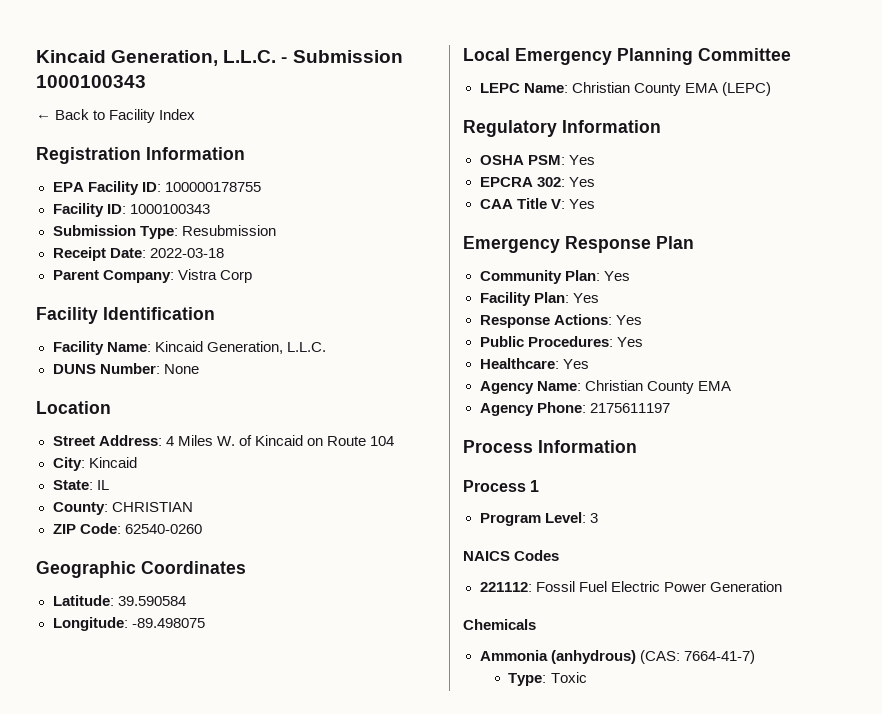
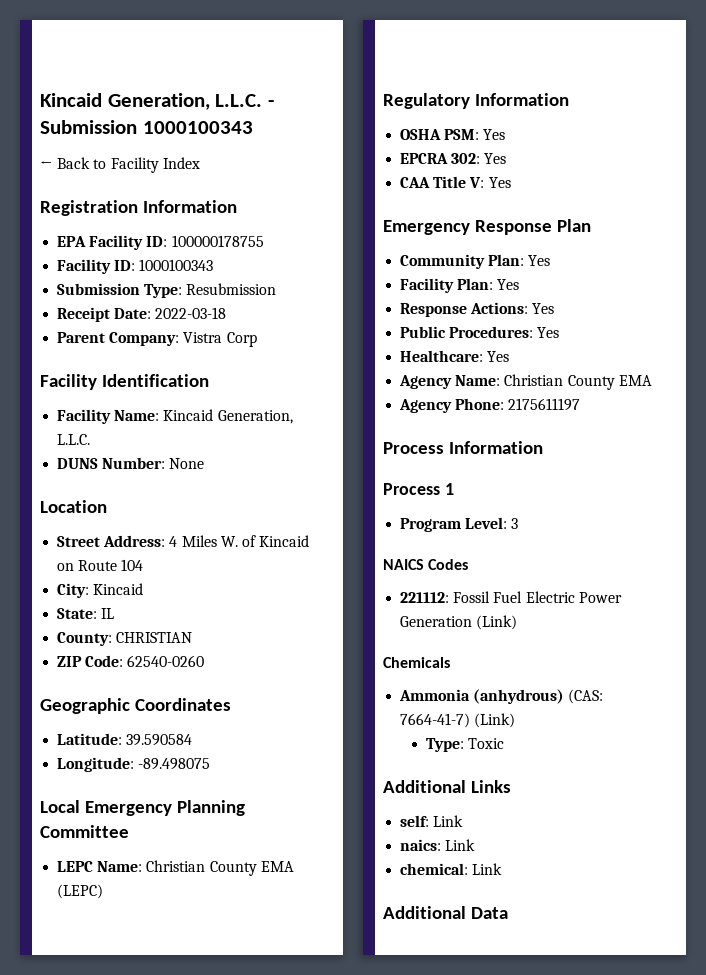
(782, 586) none -> [476,615,518,630] (Link)
(755, 657) none -> [474,713,516,728] (Link)
(587, 677) none -> [383,780,512,793] [400,815,464,827] [400,839,476,851] [400,863,503,875] [383,906,509,919] // Additional Links // self: Link // naics: Link // chemical: Link // Additional Data

